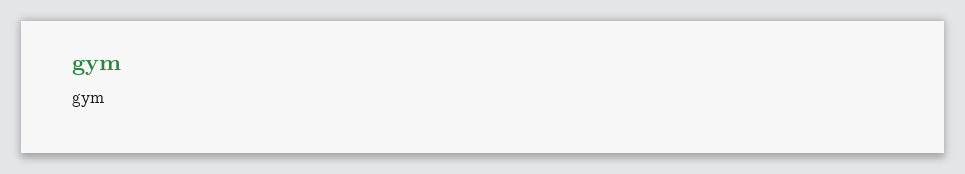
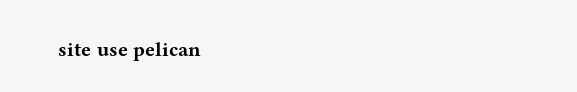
[72,59,121,75] [72,94,104,107] gym // gym -> [58,42,202,61] site use pelican

